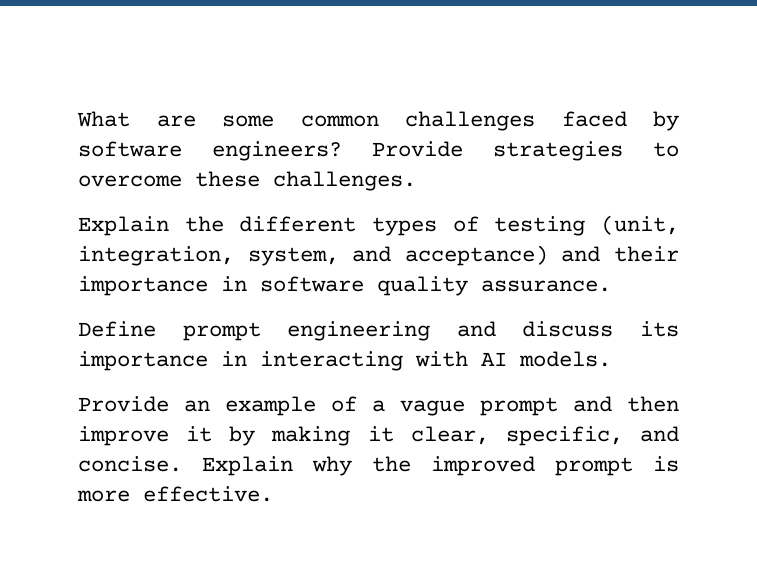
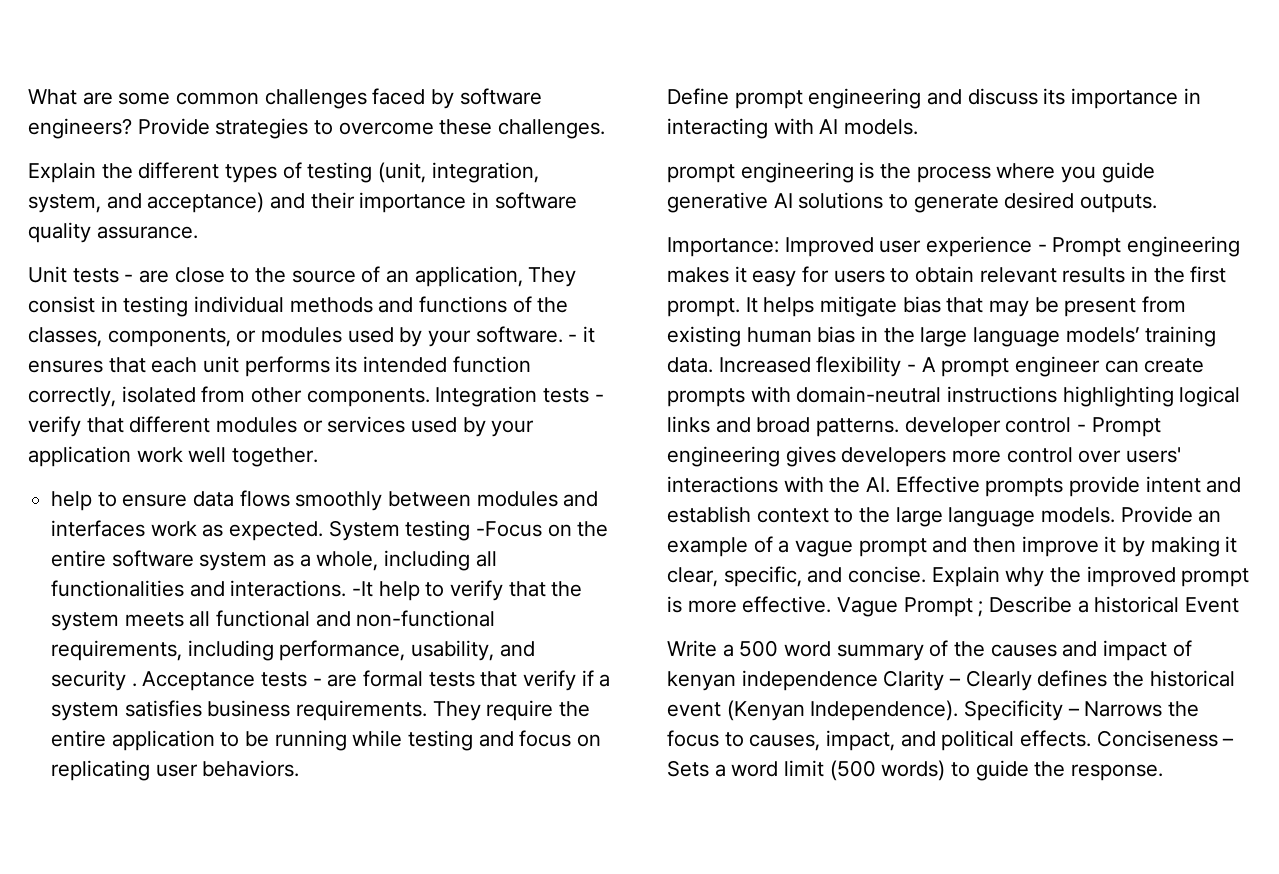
(611, 286) none -> [28,266,577,287] [28,296,569,317] [28,326,596,347] [28,356,531,377] [28,386,604,407] [28,416,535,437] [28,446,319,467] [51,490,599,511] [51,520,609,541] [51,550,497,571] [51,580,583,601] [51,610,496,631] [51,640,535,661] [51,670,611,691] [51,700,591,721] [51,730,602,751] [51,760,300,781] // Unit tests - are close to the source of an application, They consist in testing individual methods and functions of the classes, components, or modules used by your software. - it ensures that each unit performs its intended function correctly, isolated from other components. Integration tests - verify that different modules or services used by your application work well together. // help to ensure data flows smoothly between modules and interfaces work as expected. System testing -Focus on the entire software system as a whole, including all functionalities and interactions. -It help to verify that the system meets all functional and non-functional requirements, including performance, usability, and security . Acceptance tests - are formal tests that verify if a system satisfies business requirements. They require the entire application to be running while testing and focus on replicating user behaviors.
(611, 359) none -> [667,162,1155,183] [667,192,1158,213] [667,236,1241,257] [667,266,1227,287] [667,296,1187,317] [667,326,1217,347] [667,356,1205,377] [667,386,1241,407] [667,416,1161,437] [667,446,1182,467] [667,476,1242,497] [667,506,1116,527] prompt engineering is the process where you guide generative AI solutions to generate desired outputs. // Importance: Improved user experience - Prompt engineering makes it easy for users to obtain relevant results in the first prompt. It helps mitigate bias that may be present from existing human bias in the large language models’ training data. Increased flexibility - A prompt engineer can create prompts with domain-neutral instructions highlighting logical links and broad patterns. developer control - Prompt engineering gives developers more control over users' interactions with the AI. Effective prompts provide intent and establish context to the large language models.
(273, 494) none -> [837,596,1240,617] [667,640,1192,661] [667,670,1235,691] [667,700,1200,721] [667,730,1235,751] [667,760,1164,781] Vague Prompt ; Describe a historical Event // Write a 500 word summary of the causes and impact of kenyan independence Clarity – Clearly defines the historical event (Kenyan Independence). Specificity – Narrows the focus to causes, impact, and political effects. Conciseness – Sets a word limit (500 words) to guide the response.

